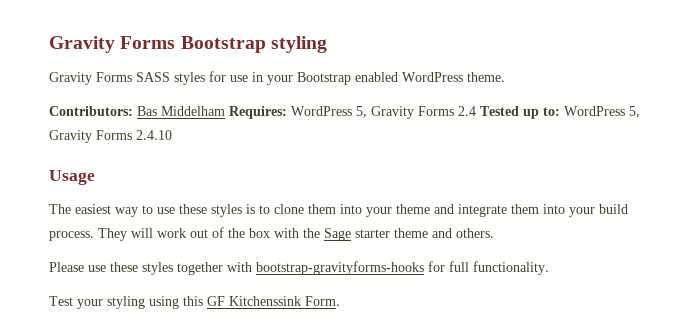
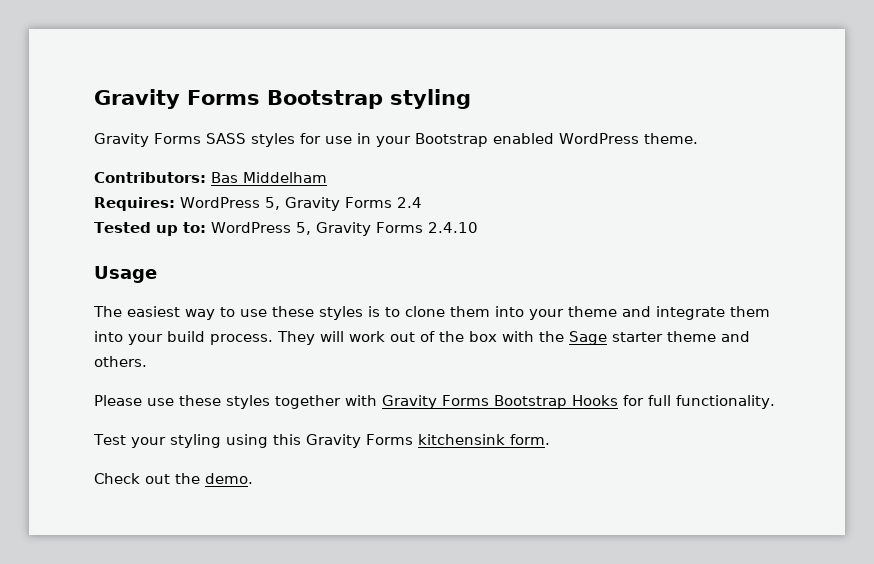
(225, 111) none -> (327, 177) //
(476, 111) none -> (422, 202) //
[256,261,424,275] bootstrap-gravityforms-hooks -> [382,395,618,409] Gravity Forms Bootstrap Hooks
[207,296,340,306] GF Kitchenssink Form. -> [305,434,550,448] [94,473,253,484] Gravity Forms kitchensink form. // Check out the demo.

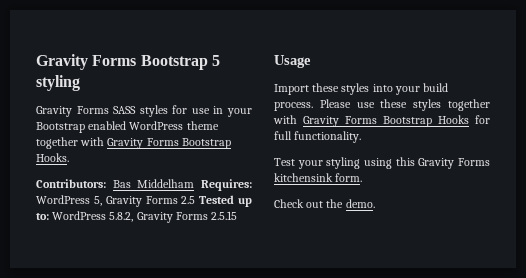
[94,89,383,109] Gravity Forms Bootstrap -> [36,54,220,70] Gravity Forms Bootstrap 5
[644,133,698,144] theme. -> [186,121,219,130] [36,137,231,149] [36,153,69,162] theme together with Gravity Forms Bootstrap Hooks.
(327, 177) // -> (195, 183) none
[397,197,422,208] 2.4 // -> [181,196,196,204] 2.5
[295,222,478,236] 5, Gravity Forms 2.4.10 -> [109,211,238,223] 5.8.2, Gravity Forms 2.5.15
[93,306,770,320] [94,331,750,345] [94,356,147,367] The easiest way to use these styles is to clone them into your theme and integrate them into your build process. They will work out of the box with the Sage starter theme and others. // -> [274,83,449,95] [274,102,313,111] Import these styles into your build process.

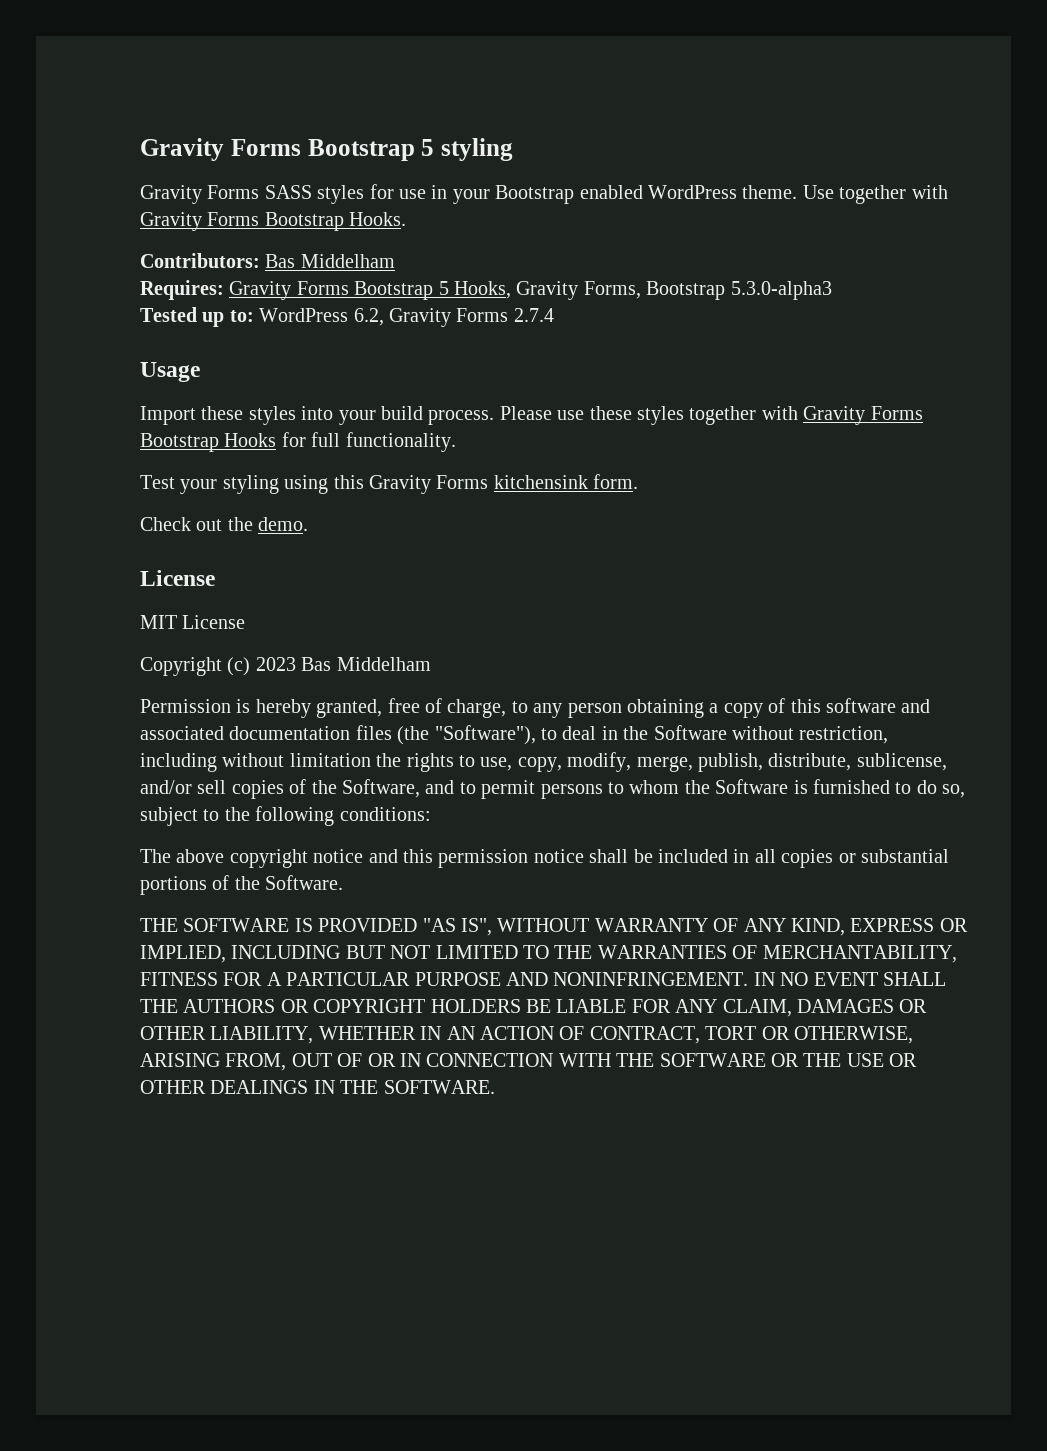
[186,121,219,130] theme -> [742,185,834,199] theme. Use
[201,179,252,191] [36,195,196,207] Requires: WordPress 5, Gravity Forms 2.5 -> [140,280,832,300] // Requires: Gravity Forms Bootstrap 5 Hooks, Gravity Forms, Bootstrap 5.3.0-alpha3 //
[109,211,238,223] 5.8.2, Gravity Forms 2.5.15 -> [353,308,554,327] 6.2, Gravity Forms 2.7.4
(375, 203) none -> [140,570,215,586] [140,615,246,629] [140,657,431,676] [140,698,931,718] [140,725,889,745] [140,752,947,772] [140,779,966,799] [140,806,431,826] [140,849,949,868] [140,875,344,895] [140,918,968,936] [140,945,957,963] [140,972,946,986] [140,999,928,1017] [140,1026,913,1044] [140,1053,918,1071] [140,1080,495,1094] // License // MIT License // Copyright (c) 2023 Bas Middelham // Permission is hereby granted, free of charge, to any person obtaining a copy of this software and associated documentation files (the "Software"), to deal in the Software without restriction, including without limitation the rights to use, copy, modify, merge, publish, distribute, sublicense, and/or sell copies of the Software, and to permit persons to whom the Software is furnished to do so, subject to the following conditions: // The above copyright notice and this permission notice shall be included in all copies or substantial portions of the Software. // THE SOFTWARE IS PROVIDED "AS IS", WITHOUT WARRANTY OF ANY KIND, EXPRESS OR IMPLIED, INCLUDING BUT NOT LIMITED TO THE WARRANTIES OF MERCHANTABILITY, FITNESS FOR A PARTICULAR PURPOSE AND NONINFRINGEMENT. IN NO EVENT SHALL THE AUTHORS OR COPYRIGHT HOLDERS BE LIABLE FOR ANY CLAIM, DAMAGES OR OTHER LIABILITY, WHETHER IN AN ACTION OF CONTRACT, TORT OR OTHERWISE, ARISING FROM, OUT OF OR IN CONNECTION WITH THE SOFTWARE OR THE USE OR OTHER DEALINGS IN THE SOFTWARE.

